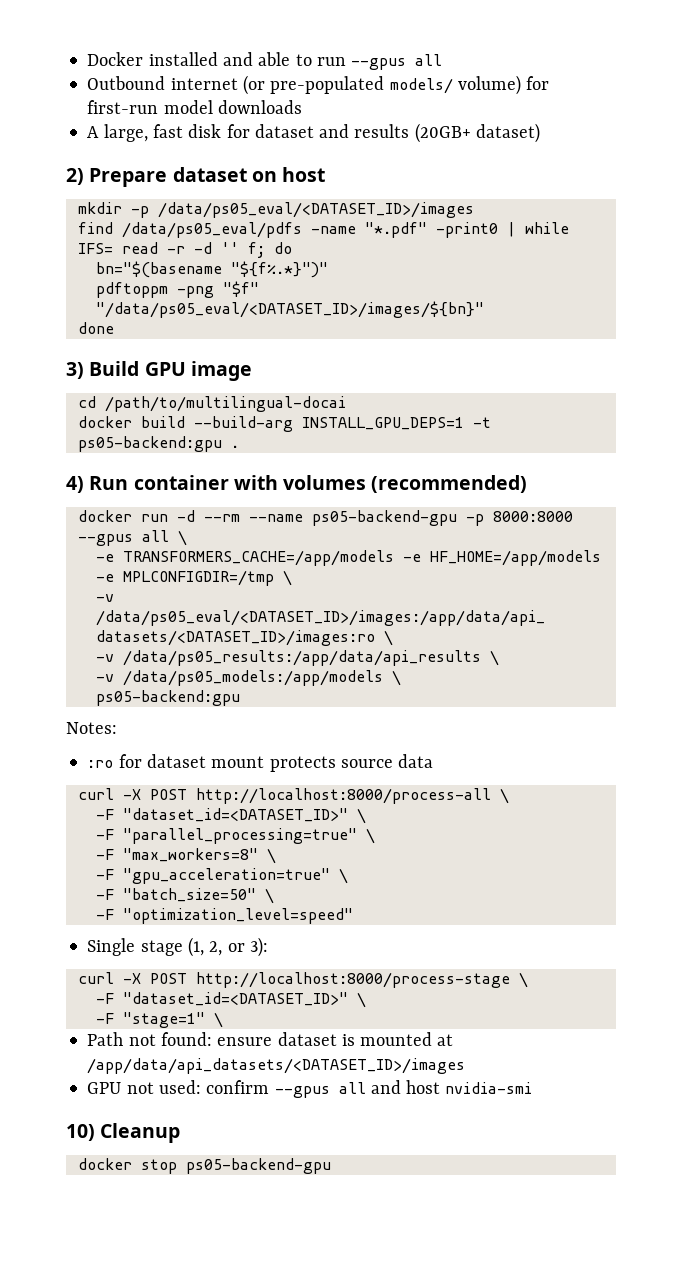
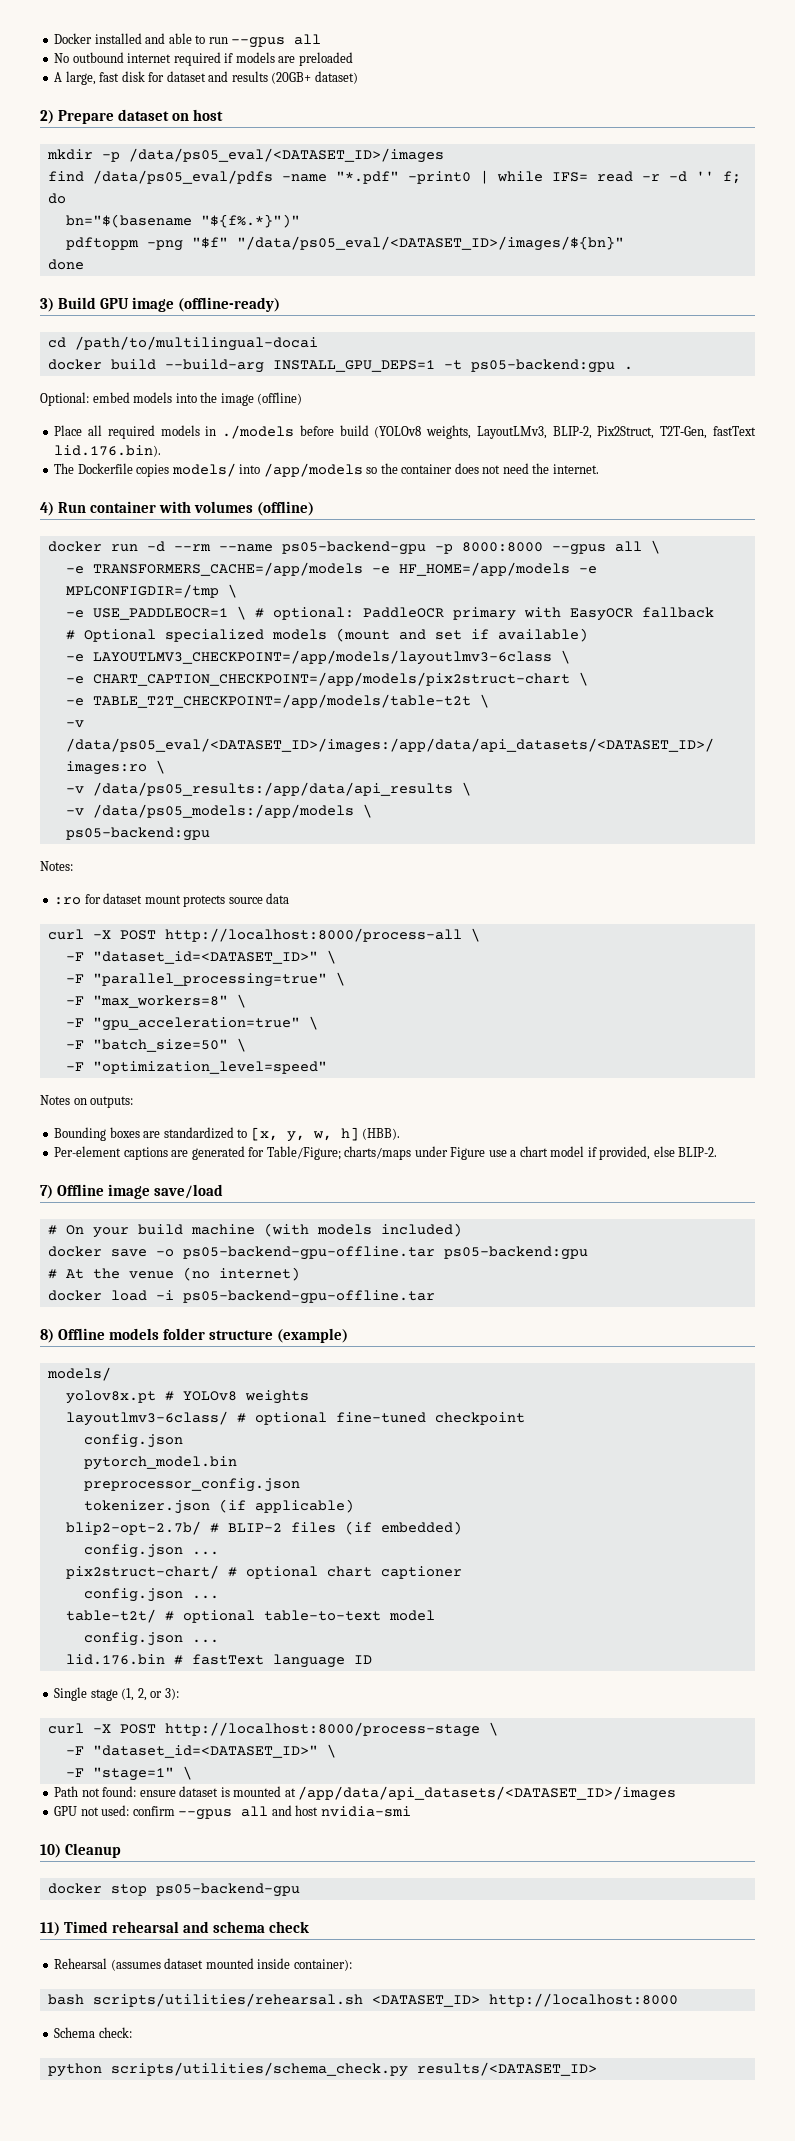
[87,75,550,95] [87,100,302,114] Outbound internet (or pre-populated models/ volume) for first-run model downloads -> [54,52,353,66] No outbound internet required if models are preloaded
(252, 371) none -> [177,297,280,312] (offline-ready)
(239, 446) none -> [40,392,303,406] [54,425,757,439] [54,445,162,457] [54,463,599,477] // Optional: embed models into the image (offline) // Place all required models in ./models before build (YOLOv8 weights, LayoutLMv3, BLIP‑2, Pix2Struct, T2T‑Gen, fastText lid.176.bin). // The Dockerfile copies models/ into /app/models so the container does not need the internet.
[371,475,528,493] (recommended) -> [256,501,314,516] (offline)
(292, 578) none -> [65,606,714,621] [65,628,588,642] [65,650,570,665] [65,672,588,686] [65,694,489,708] // -e USE_PADDLEOCR=1 \ # optional: PaddleOCR primary with EasyOCR fallback // # Optional specialized models (mount and set if available) // -e LAYOUTLMV3_CHECKPOINT=/app/models/layoutlmv3-6class \ // -e CHART_CAPTION_CHECKPOINT=/app/models/pix2struct-chart \ // -e TABLE_T2T_CHECKPOINT=/app/models/table-t2t \
(353, 916) none -> [40,1095,134,1108] [54,1127,401,1142] [54,1146,718,1160] [40,1184,223,1199] [47,1223,462,1238] [47,1246,588,1260] [47,1267,300,1281] [47,1290,435,1304] [40,1328,348,1343] [46,1367,111,1381] [65,1390,309,1404] [65,1411,525,1426] [83,1434,183,1448] [83,1456,237,1470] [83,1478,300,1492] [83,1499,354,1514] [65,1521,462,1535] [83,1544,219,1558] [65,1565,462,1579] [83,1588,219,1602] [65,1609,435,1623] [83,1632,219,1646] [65,1654,372,1668] // Notes on outputs: // Bounding boxes are standardized to [x, y, w, h] (HBB). // Per-element captions are generated for Table/Figure; charts/maps under Figure use a chart model if provided, else BLIP-2. // 7) Offline image save/load // # On your build machine (with models included) // docker save -o ps05-backend-gpu-offline.tar ps05-backend:gpu // # At the venue (no internet) // docker load -i ps05-backend-gpu-offline.tar // 8) Offline models folder structure (example) // models/ // yolov8x.pt # YOLOv8 weights // layoutlmv3-6class/ # optional fine-tuned checkpoint // config.json // pytorch_model.bin // preprocessor_config.json // tokenizer.json (if applicable) // blip2-opt-2.7b/ # BLIP-2 files (if embedded) // config.json ... // pix2struct-chart/ # optional chart captioner // config.json ... // table-t2t/ # optional table-to-text model // config.json ... // lid.176.bin # fastText language ID
(331, 1166) none -> [40,1921,309,1936] [54,1958,352,1971] [47,1993,678,2007] [54,2027,132,2038] [47,2062,597,2077] // 11) Timed rehearsal and schema check // Rehearsal (assumes dataset mounted inside container): // bash scripts/utilities/rehearsal.sh <DATASET_ID> http://localhost:8000 // Schema check: // python scripts/utilities/schema_check.py results/<DATASET_ID>

